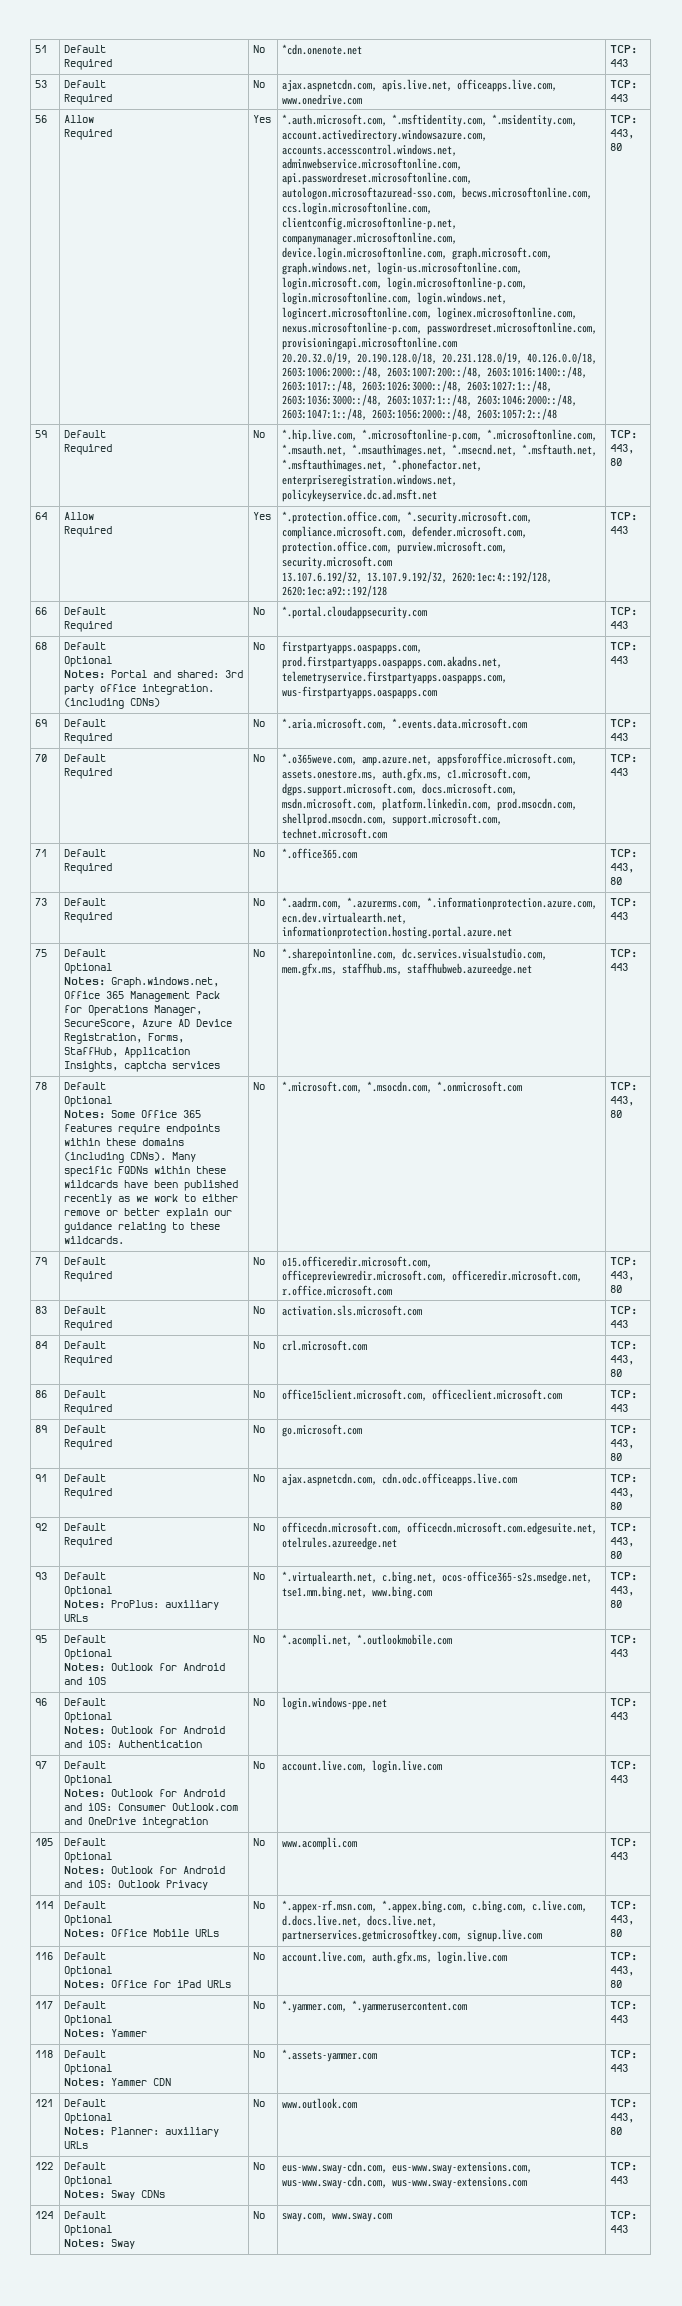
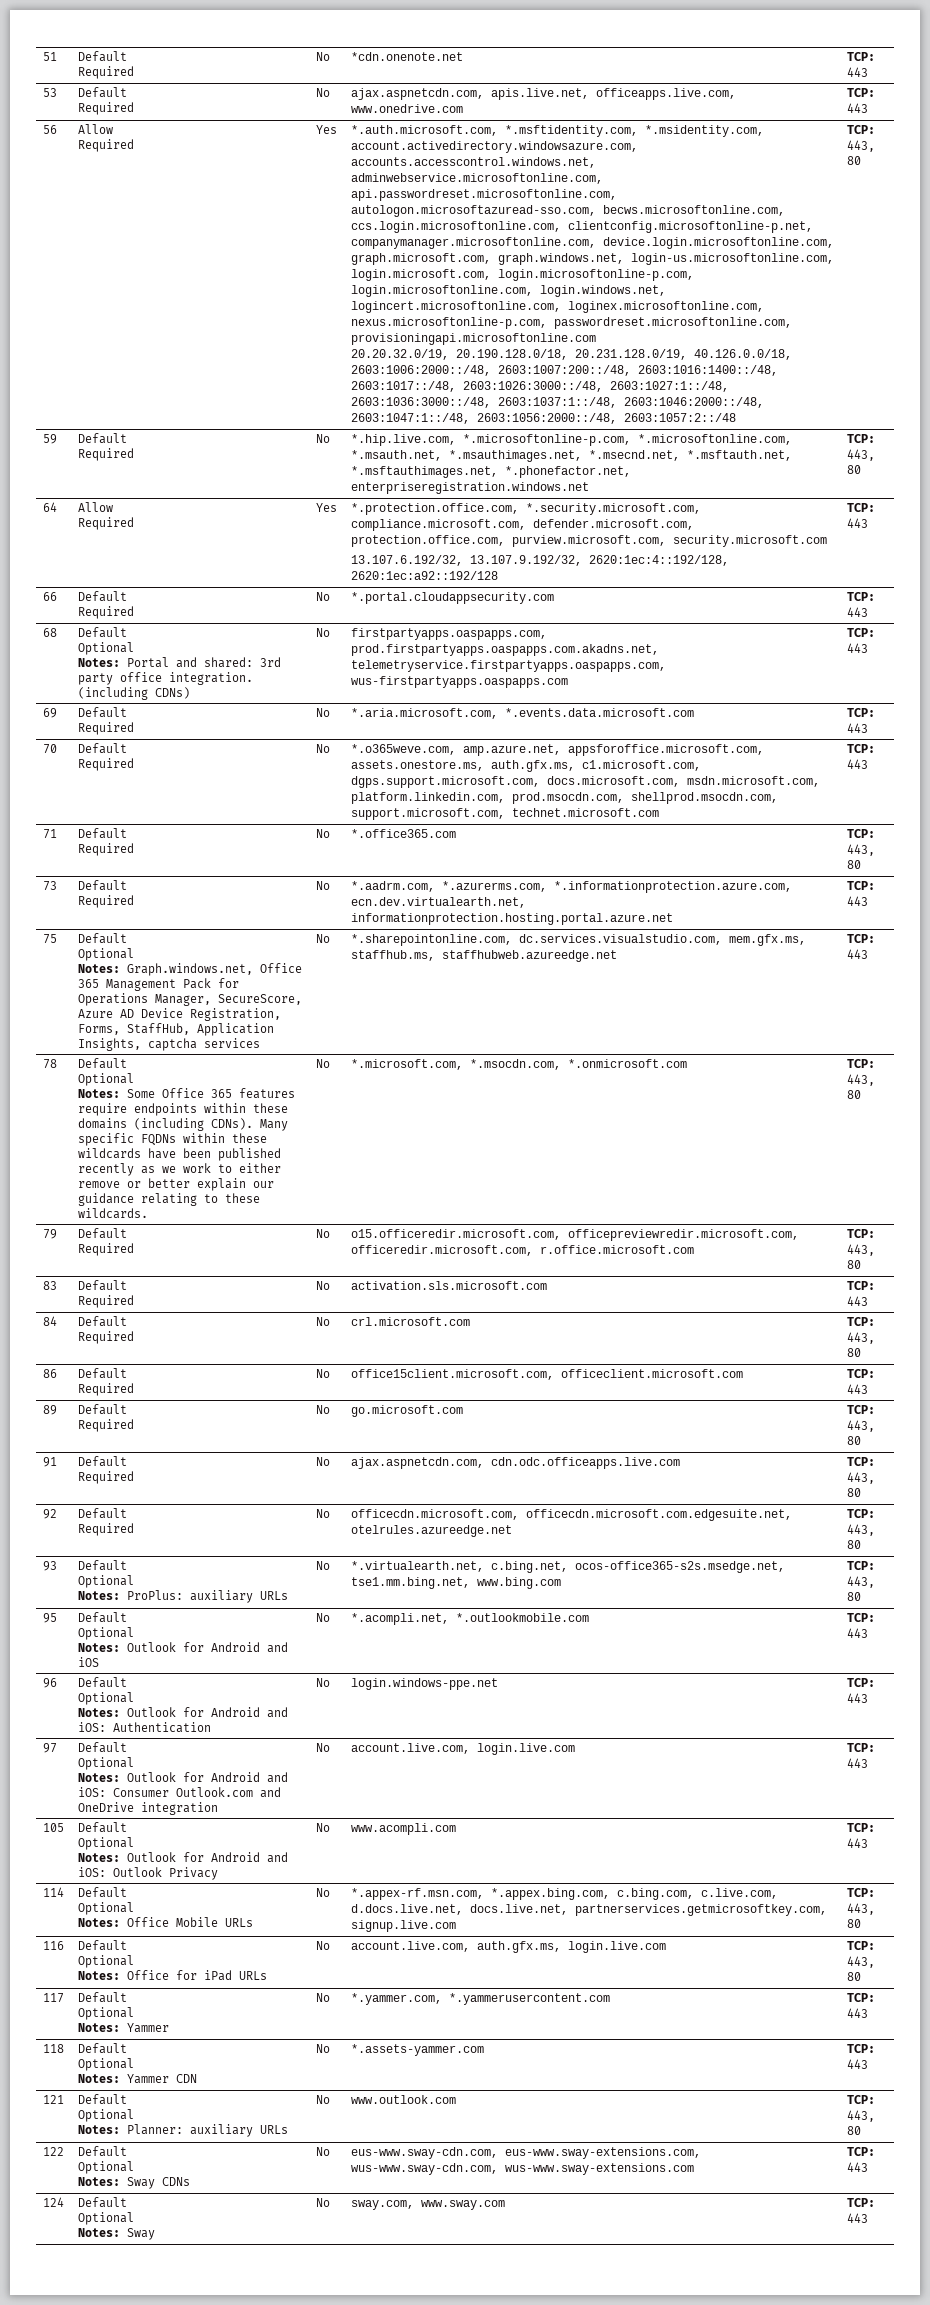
[282,474,458,487] [282,489,438,502] enterpriseregistration.windows.net, policykeyservice.dc.ad.msft.net -> [350,482,589,494] enterpriseregistration.windows.net

